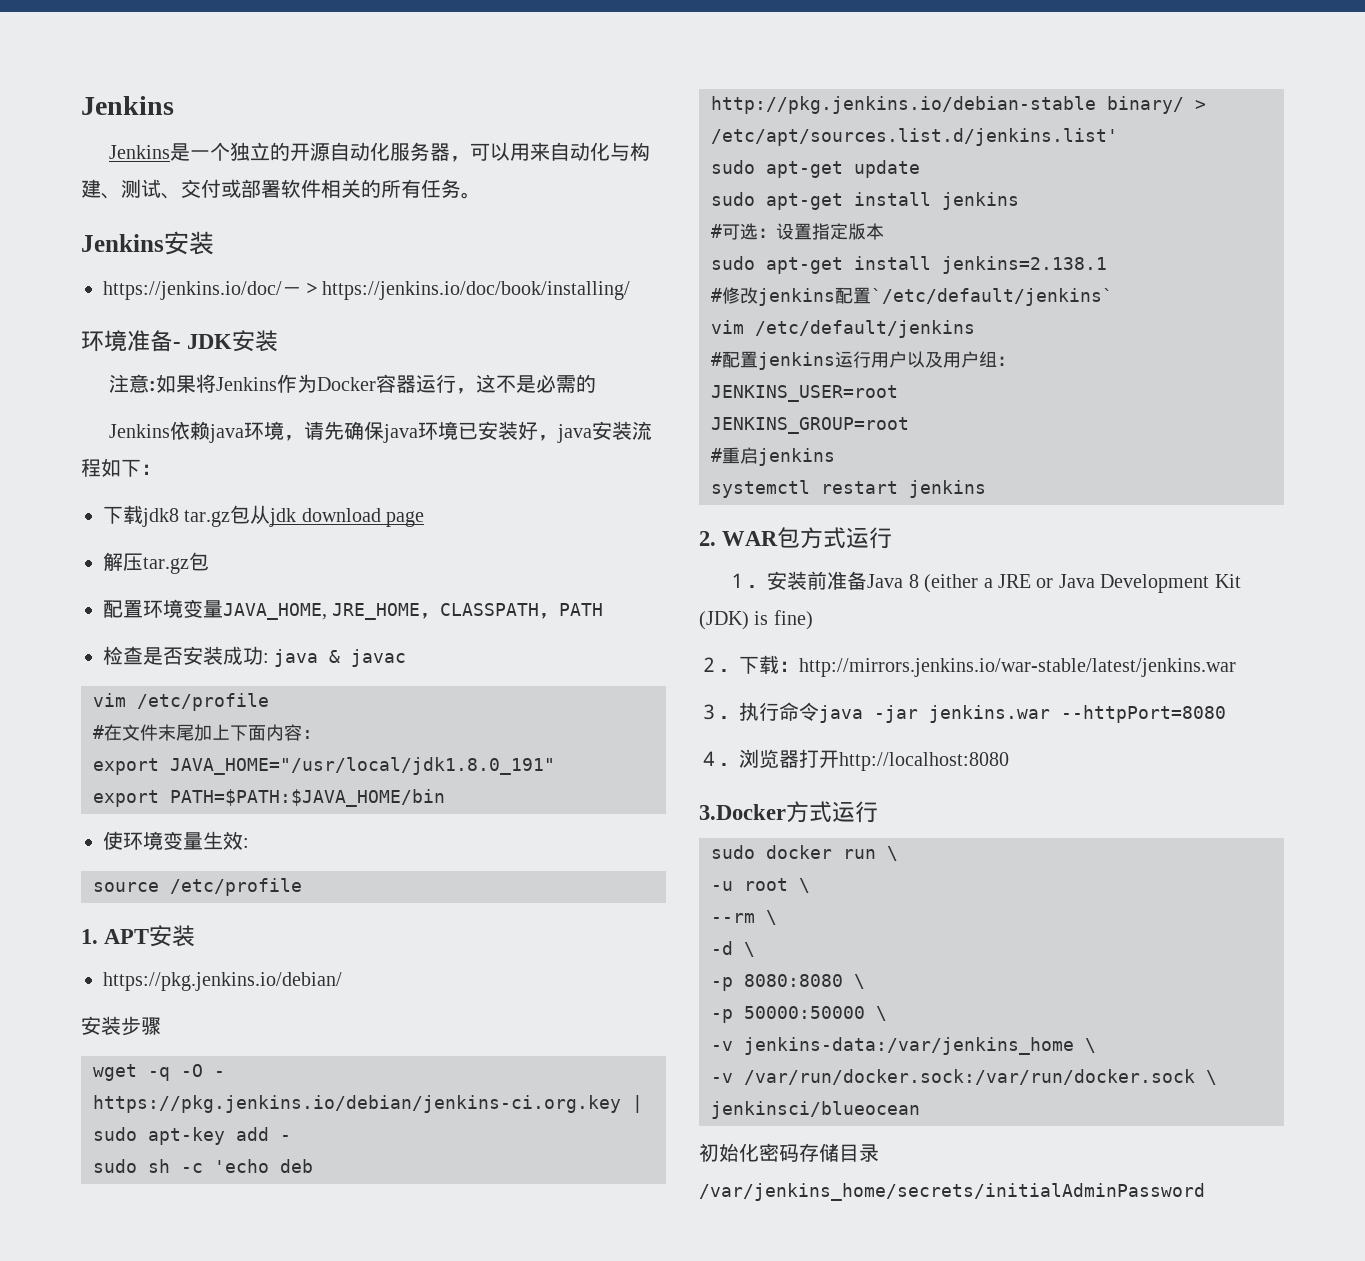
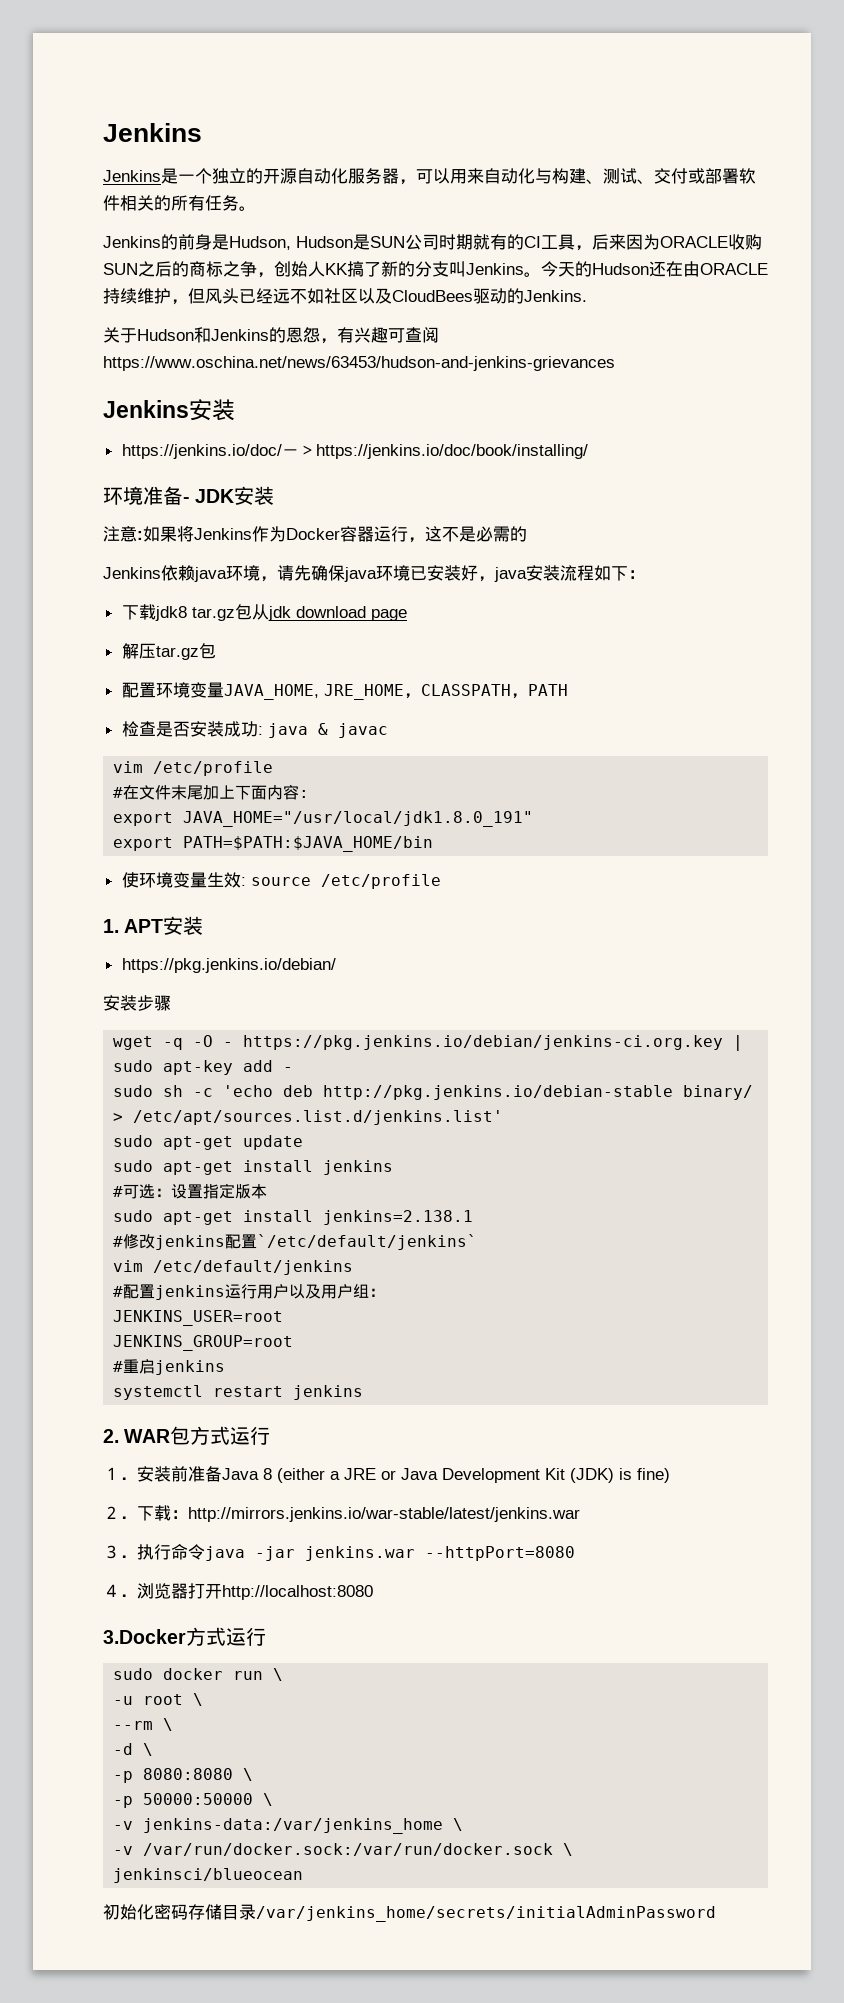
(481, 195) none -> [103,234,762,251] [103,261,768,278] [103,288,587,305] [103,327,439,344] [103,356,615,371] // Jenkins的前身是Hudson, Hudson是SUN公司时期就有的CI工具，后来因为ORACLE收购SUN之后的商标之争，创始人KK搞了新的分支叫Jenkins。今天的Hudson还在由ORACLE持续维护，但风头已经远不如社区以及CloudBees驱动的Jenkins. // 关于Hudson和Jenkins的恩怨，有兴趣可查阅https://www.oschina.net/news/63453/hudson-and-jenkins-grievances
(249, 843) // -> (246, 881) none

